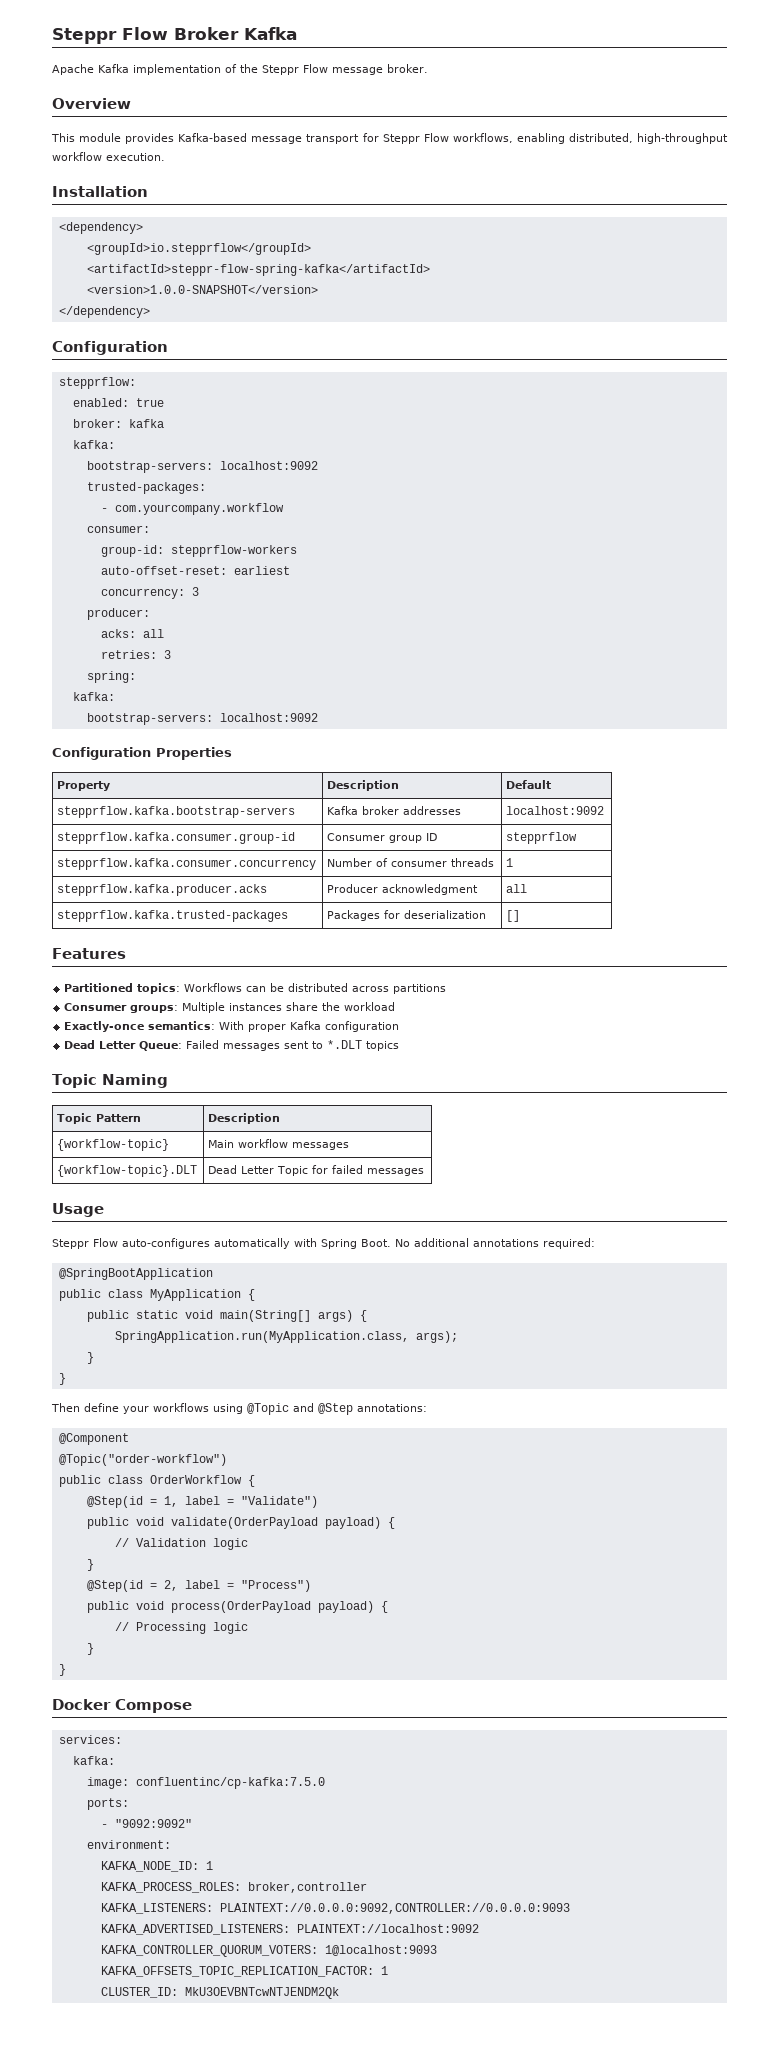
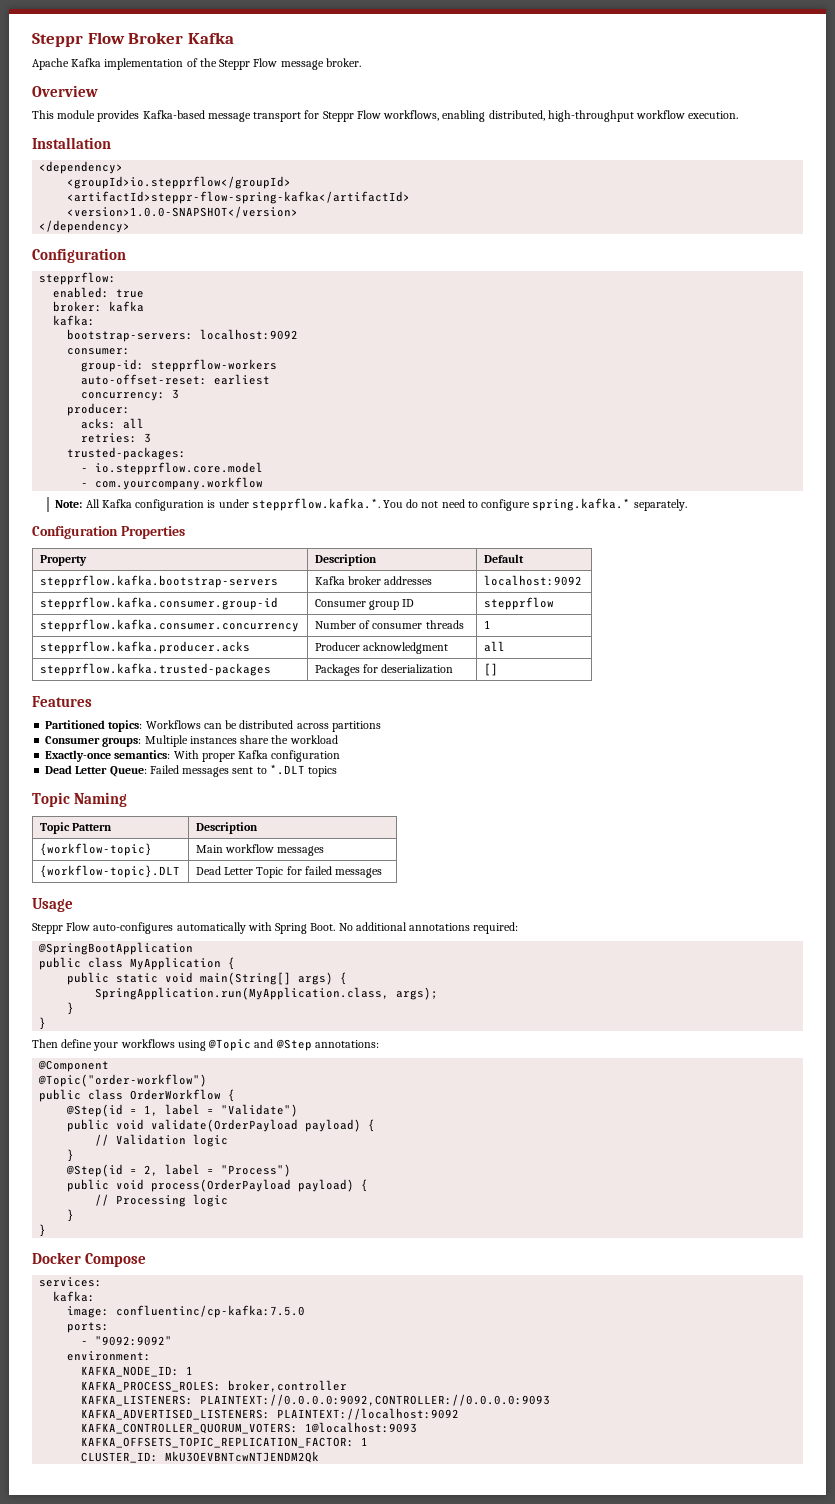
[86,482,206,494] [100,503,284,515] // trusted-packages: // - com.yourcompany.workflow -> (299, 334) none
[86,671,136,683] [72,692,115,701] [86,713,318,725] spring: // kafka: // bootstrap-servers: localhost:9092 -> [67,447,187,460] [81,462,264,475] [81,477,264,490] [55,498,687,511] trusted-packages: // - io.stepprflow.core.model // - com.yourcompany.workflow // Note: All Kafka configuration is under stepprflow.kafka.*. You do not need to configure spring.kafka.* separately.

